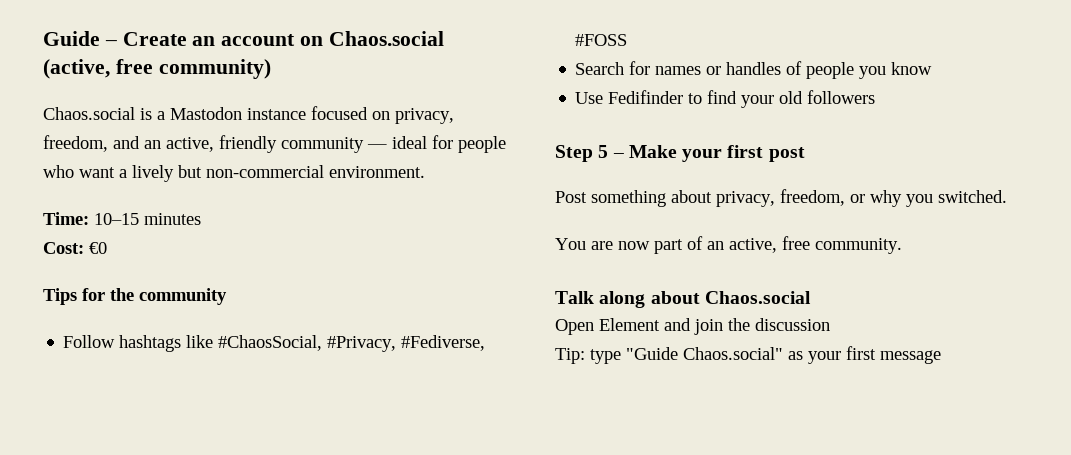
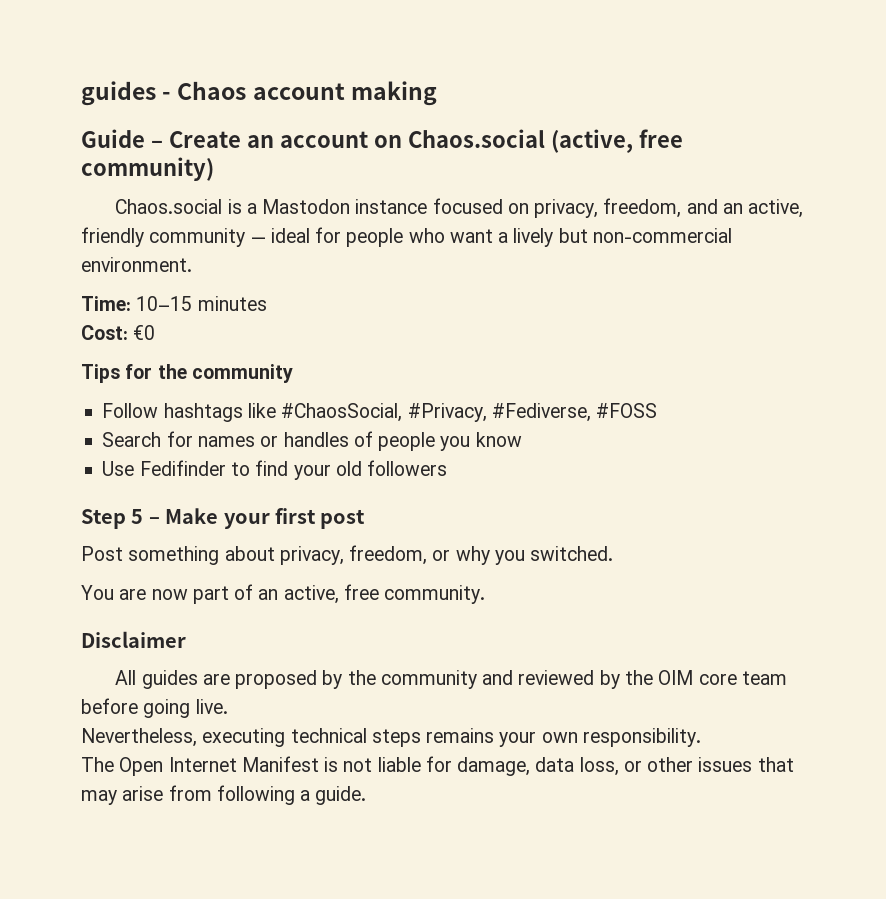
(43, 38) none -> [81,81,437,106] guides - Chaos account making //
[555,291,811,308] [555,318,830,335] [555,346,941,364] Talk along about Chaos.social // Open Element and join the discussion // Tip: type "Guide Chaos.social" as your first message -> [81,631,186,648] [115,670,787,689] [81,698,228,718] [81,728,701,747] [81,756,794,776] [81,785,367,805] Disclaimer // All guides are proposed by the community and reviewed by the OIM core team before going live. // Nevertheless, executing technical steps remains your own responsibility. // The Open Internet Manifest is not liable for damage, data loss, or other issues that may arise from following a guide.

